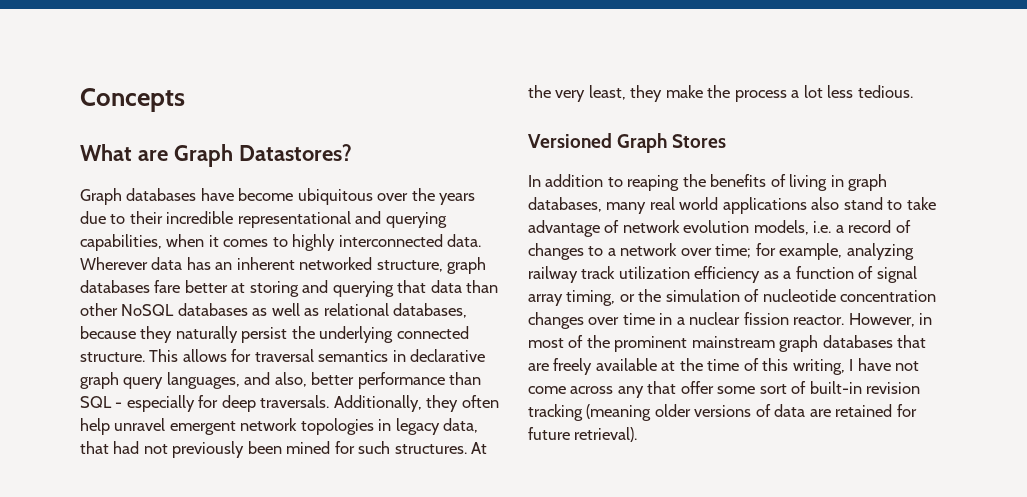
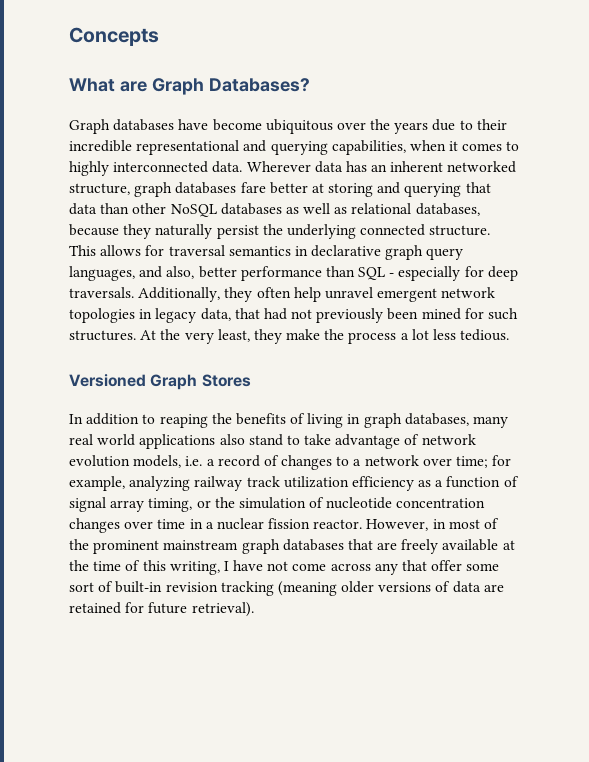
[238,144,352,161] Datastores? -> [208,78,310,92] Databases?

